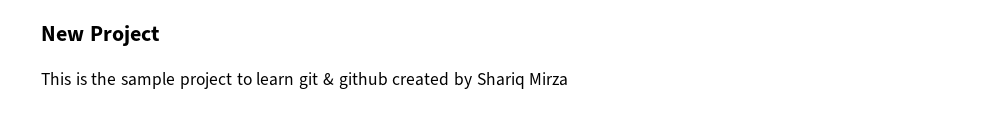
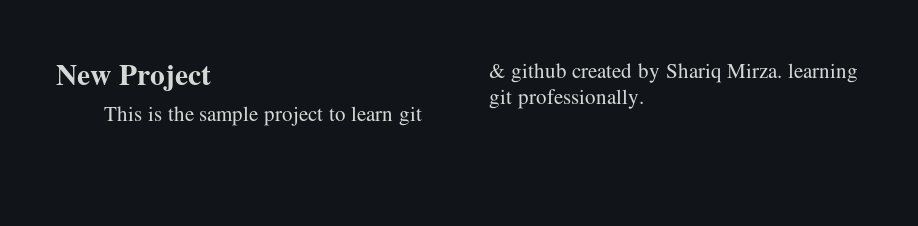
[529,72,569,86] Mirza -> [727,63,859,83] [489,89,644,109] Mirza. learning git professionally.

